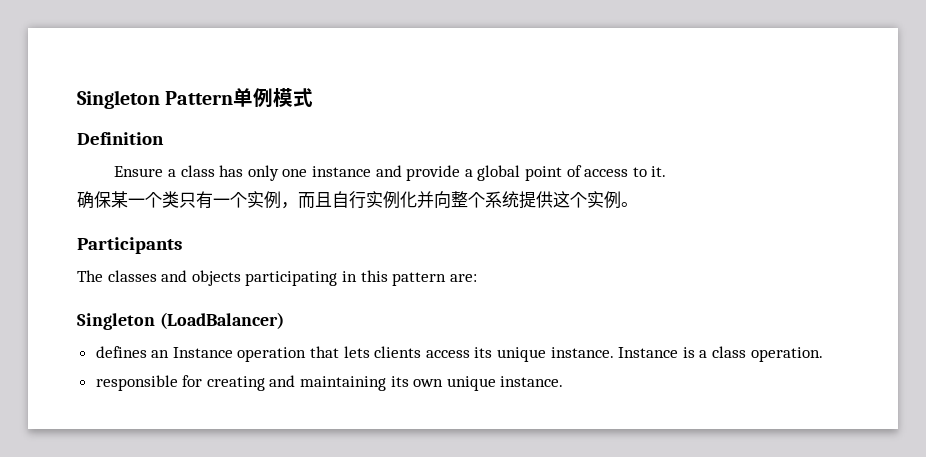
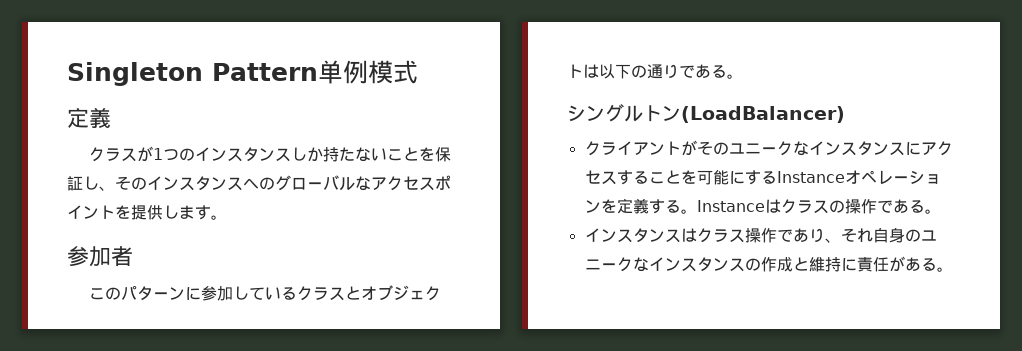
[77,132,164,145] [114,165,667,181] [77,191,638,209] [77,237,182,254] [77,270,477,286] [77,312,284,330] [95,346,823,362] [95,375,564,391] Definition // Ensure a class has only one instance and provide a global point of access to it. // 确保某一个类只有一个实例，而且自行实例化并向整个系统提供这个实例。 // Participants // The classes and objects participating in this pattern are: // Singleton (LoadBalancer) // defines an Instance operation that lets clients access its unique instance. Instance is a class operation. // responsible for creating and maintaining its own unique instance. -> [67,107,111,128] [88,146,451,162] [67,175,451,191] [67,205,227,220] [67,246,133,267] [88,285,441,301] [567,64,743,79] [567,104,845,123] [584,140,953,156] [584,170,941,185] [584,198,941,214] [584,227,937,243] [584,256,953,272] 定義 // クラスが1つのインスタンスしか持たないことを保証し、そのインスタンスへのグローバルなアクセスポイントを提供します。 // 参加者 // このパターンに参加しているクラスとオブジェクトは以下の通りである。 // シングルトン(LoadBalancer) // クライアントがそのユニークなインスタンスにアクセスすることを可能にするInstanceオペレーションを定義する。Instanceはクラスの操作である。 // インスタンスはクラス操作であり、それ自身のユニークなインスタンスの作成と維持に責任がある。

